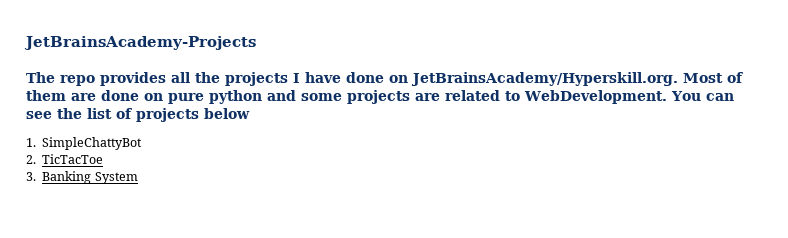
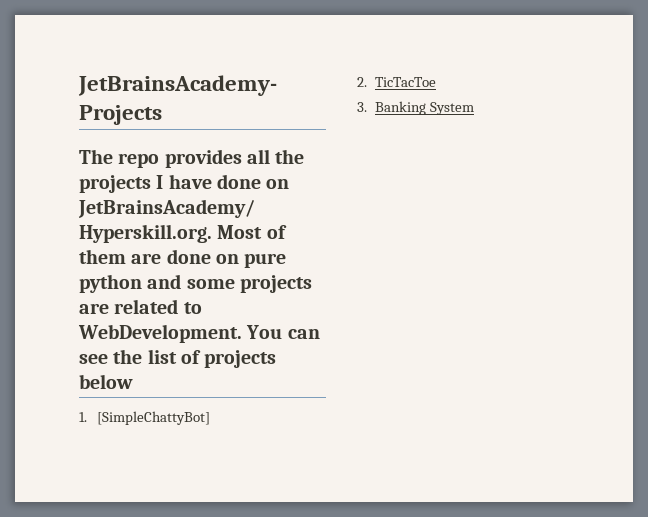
[42,137,143,150] SimpleChattyBot -> [96,411,210,425] [SimpleChattyBot]

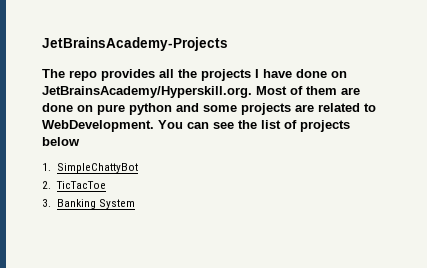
[96,411,210,425] [SimpleChattyBot] -> [56,163,138,173] SimpleChattyBot

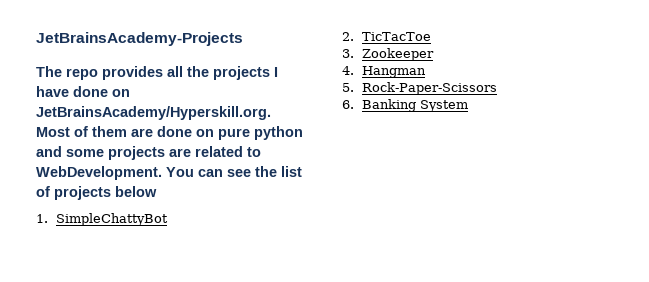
(51, 203) none -> [361,48,434,61] [342,66,426,78] [342,82,497,95] [342,100,354,109] Zookeeper // 4. Hangman // 5. Rock-Paper-Scissors // 6.

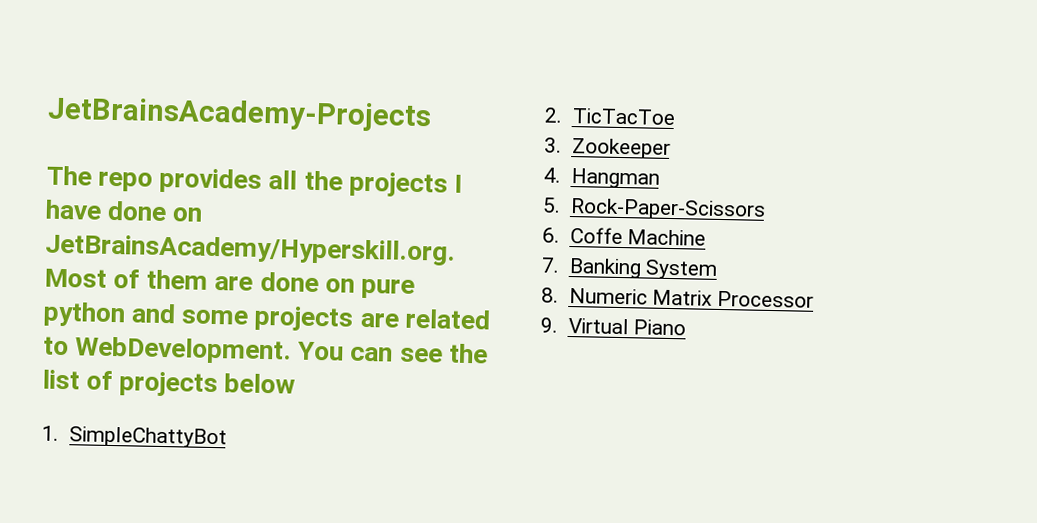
(354, 104) none -> [569,227,707,246] [541,257,560,273] Coffe Machine // 7.
(468, 106) none -> [541,287,814,308] [540,317,687,336] // 8. Numeric Matrix Processor // 9. Virtual Piano

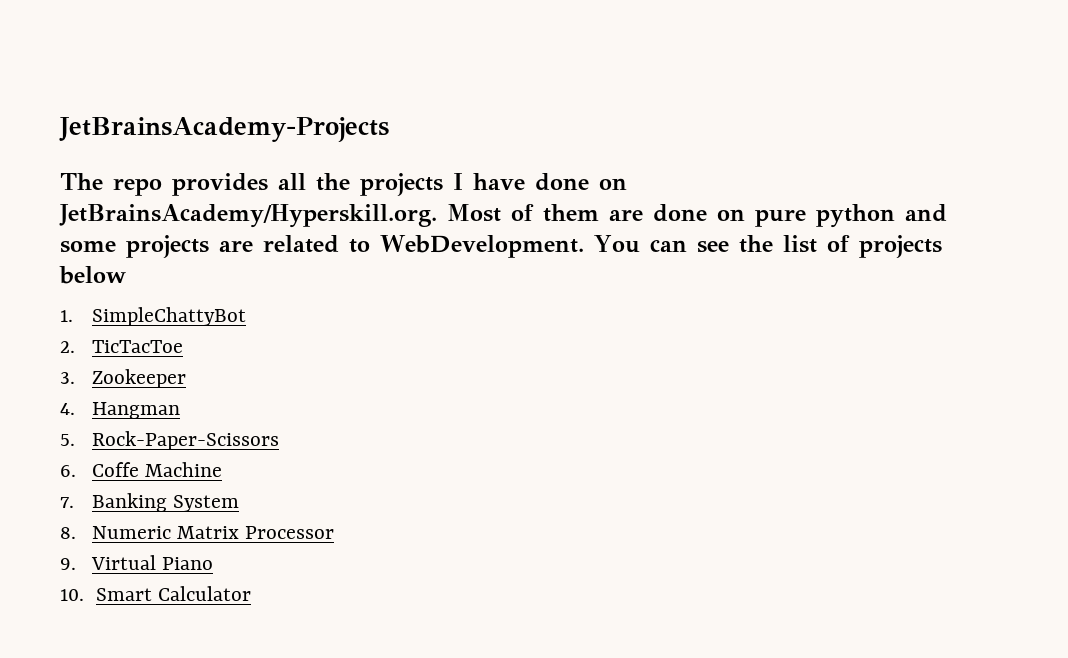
(687, 327) none -> [60,586,251,601] // 10. Smart Calculator

